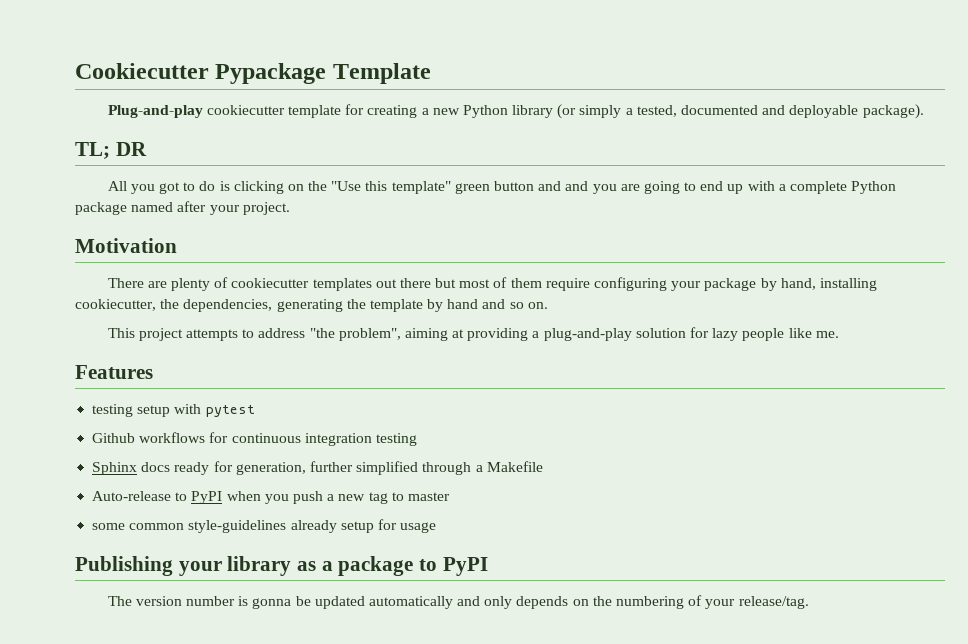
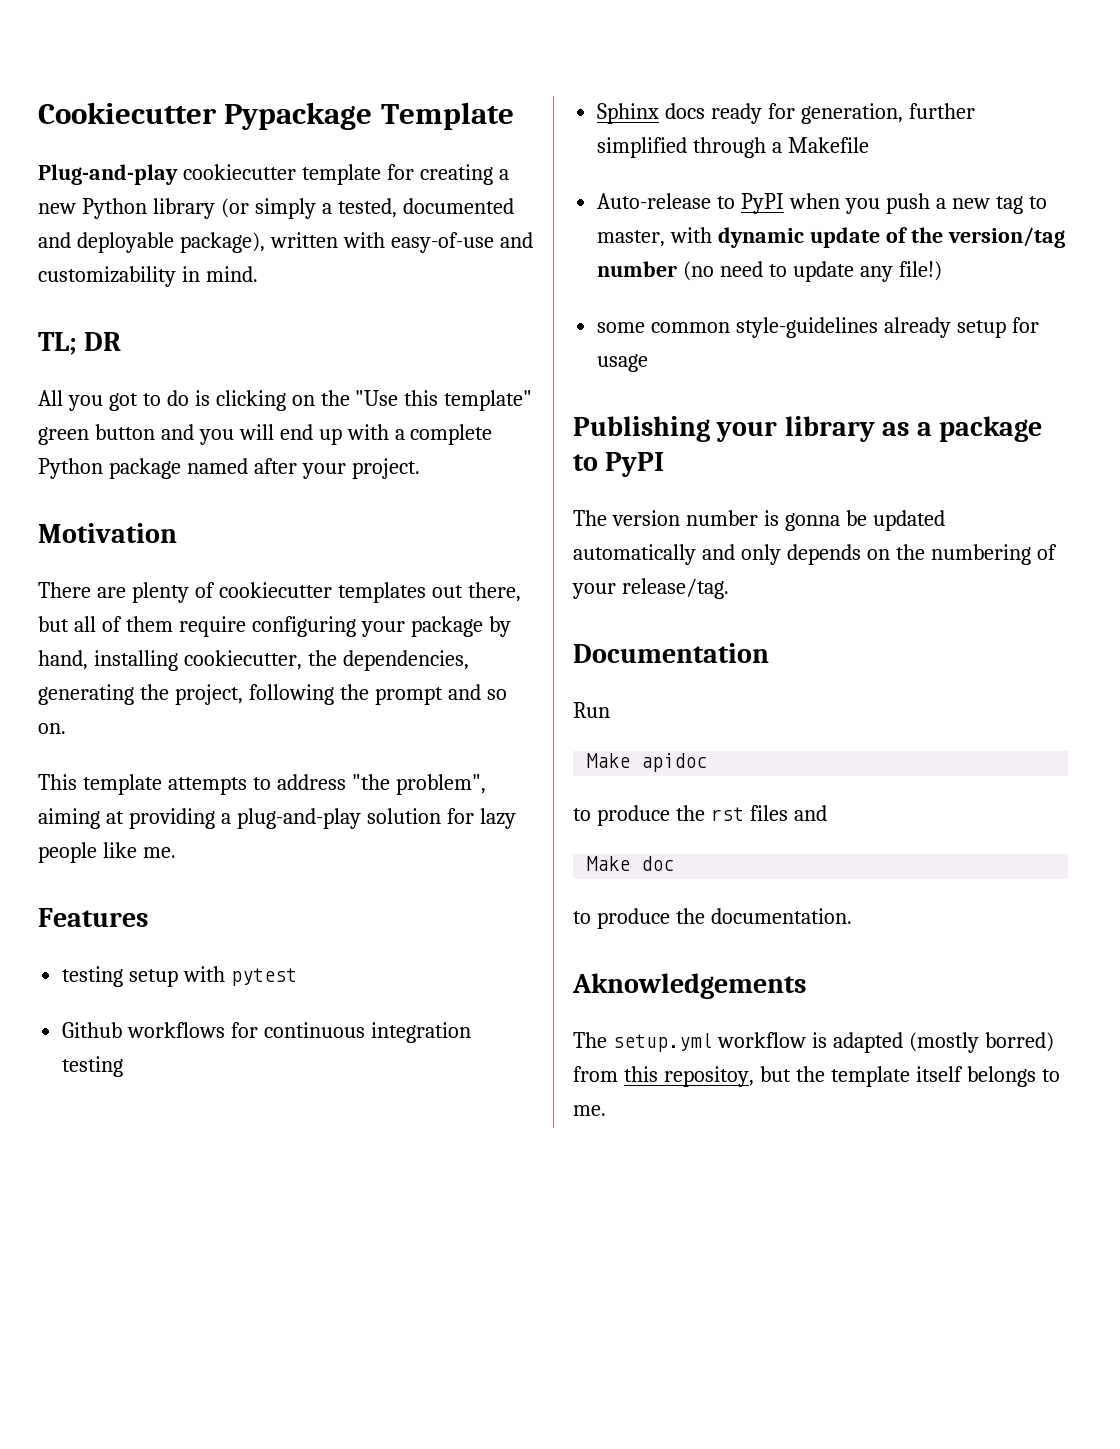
[862,104,924,119] package). -> [179,232,533,253] [38,266,258,287] package), written with easy-of-use and customizability in mind.
[565,181,697,194] and you are going to -> [198,424,274,445] you will
[399,278,491,288] there but most -> [467,582,521,602] [38,616,96,632] there, but all
[369,299,479,312] template by hand -> [174,684,443,705] project, following the prompt
[138,328,183,341] project -> [82,774,162,795] template
[407,492,450,501] master -> [597,227,1065,248] [597,261,942,282] master, with dynamic update of the version/tag number (no need to update any file!)
(809, 602) none -> [573,643,769,663] [573,702,610,718] [586,753,708,772] [573,805,827,826] [586,856,675,871] [573,908,852,929] [572,973,806,999] [573,1032,1054,1053] [573,1066,1060,1087] [573,1105,606,1116] // Documentation // Run // Make apidoc // to produce the rst files and // Make doc // to produce the documentation. // Aknowledgements // The setup.yml workflow is adapted (mostly borred) from this repositoy, but the template itself belongs to me.

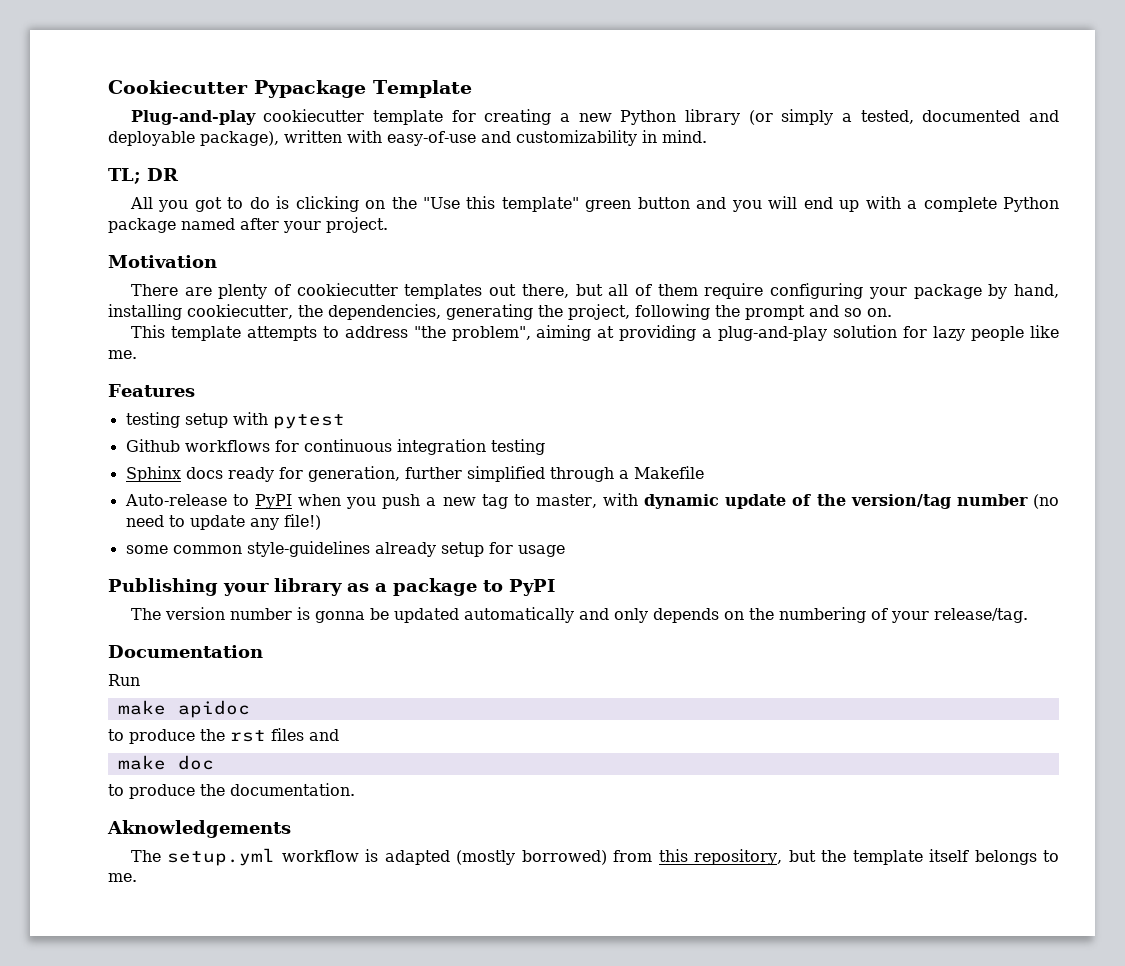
[586,753,631,768] Make -> [117,700,166,715] make
[586,856,631,871] Make -> [117,755,166,770] make
[984,1032,1054,1052] borred) -> [521,850,607,865] borrowed)
[663,1066,754,1087] repositoy, -> [694,849,783,865] repository,

